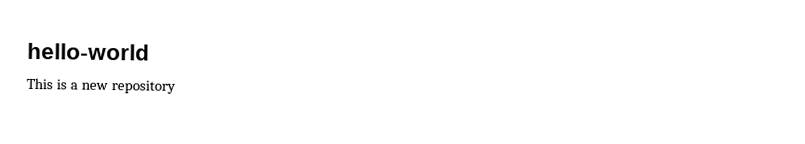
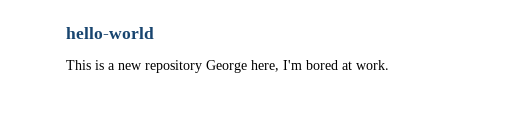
(176, 87) none -> [206,60,389,73] George here, I'm bored at work.

